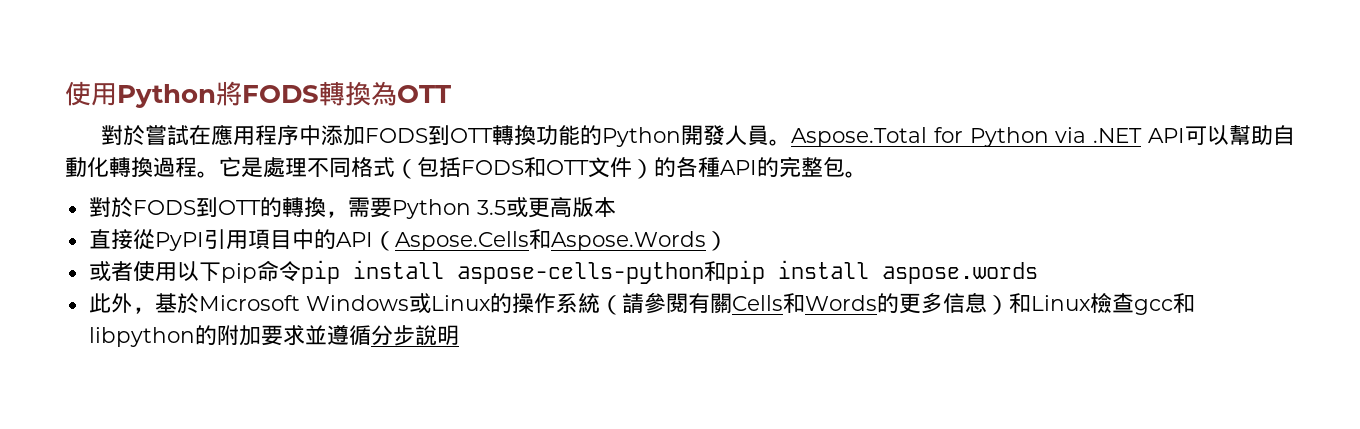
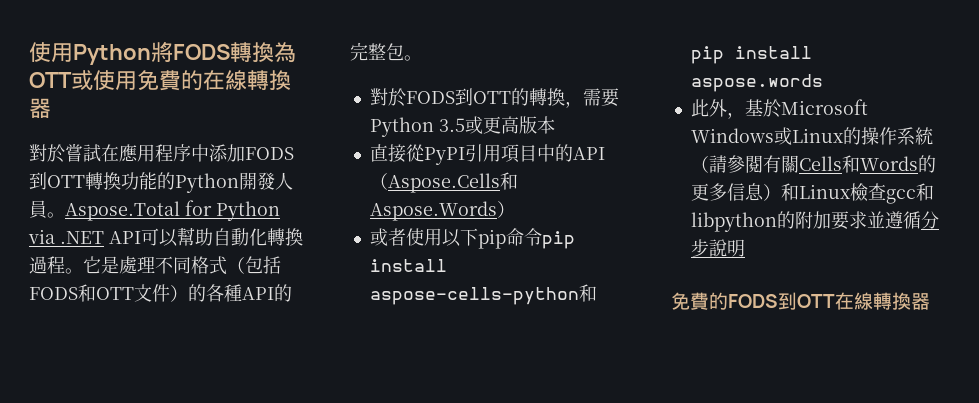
(451, 94) none -> [71,70,291,91] [29,98,51,118] 或使用免費的在線轉換器
(459, 335) none -> [671,292,930,310] // 免費的FODS到OTT在線轉換器

